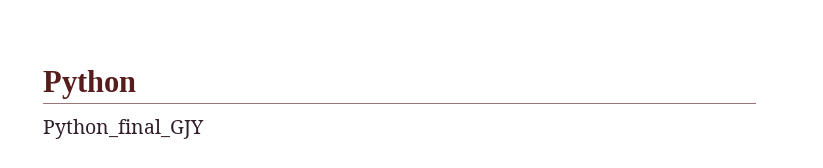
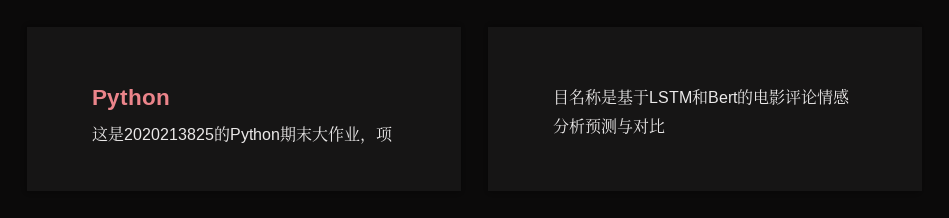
[43,119,204,139] Python_final_GJY -> [92,126,393,144] [553,88,850,105] [553,118,665,135] 这是2020213825的Python期末大作业，项目名称是基于LSTM和Bert的电影评论情感分析预测与对比

